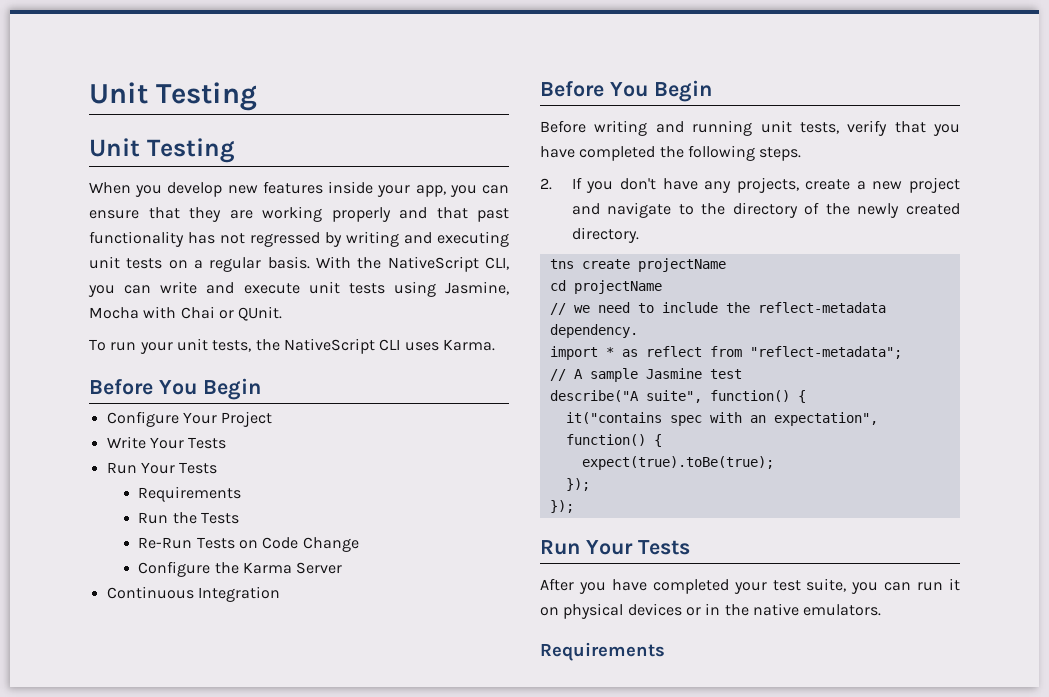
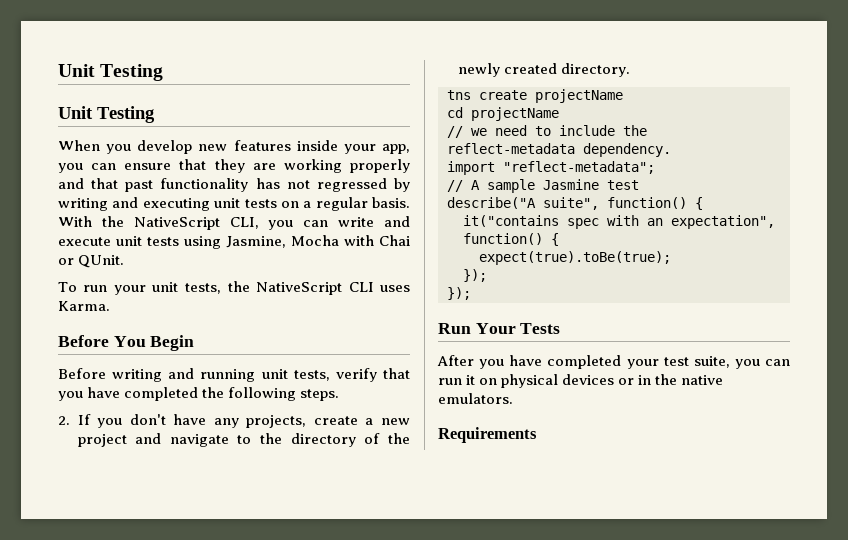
[106,411,273,427] [106,436,227,449] [106,462,218,474] [138,486,242,502] [138,512,240,524] [138,537,359,552] [138,561,343,577] [106,586,280,602] [540,80,712,102] // Configure Your Project // Write Your Tests // Run Your Tests // Requirements // Run the Tests // Re-Run Tests on Code Change // Configure the Karma Server // Continuous Integration // Before You Begin -> (195, 343) none
[605,346,742,357] * as reflect from -> (495, 168) none

